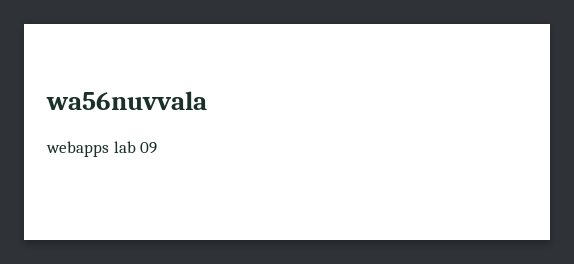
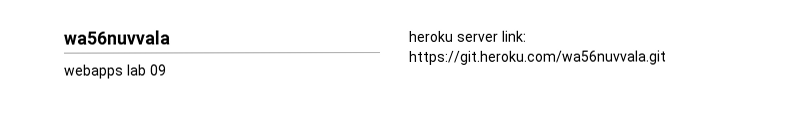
(158, 148) none -> [408,30,526,42] [408,50,667,65] // heroku server link: https://git.heroku.com/wa56nuvvala.git

